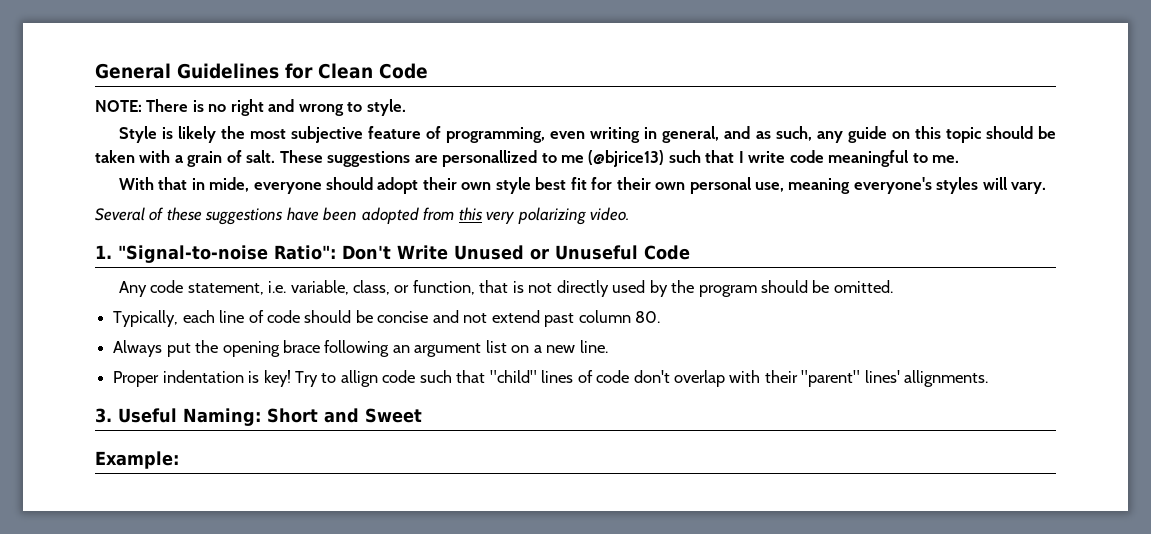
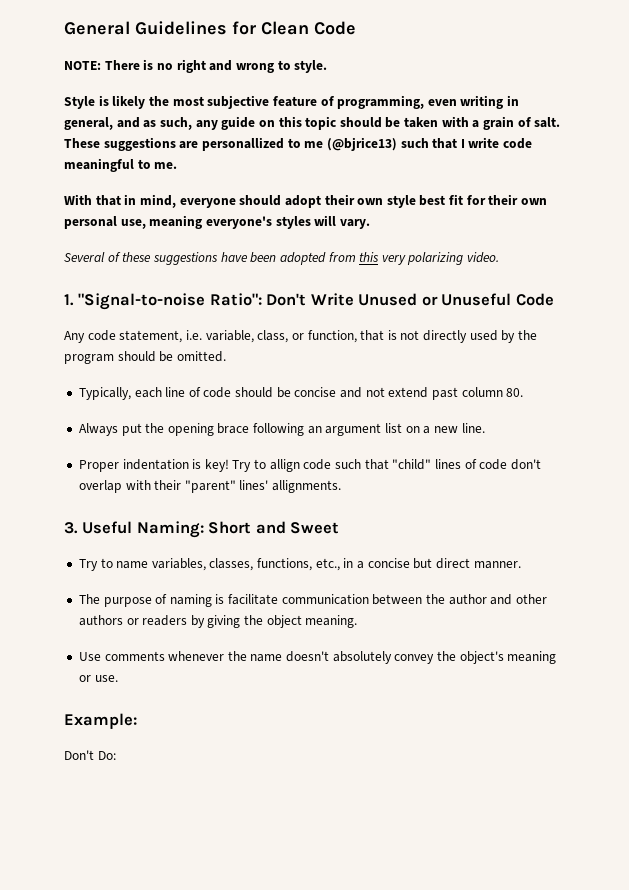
[209,177,250,192] mide, -> [139,194,176,208] mind,
(422, 415) none -> [78,558,521,571] [78,594,547,607] [78,615,358,628] [78,651,557,664] [78,675,118,682] // Try to name variables, classes, functions, etc., in a concise but direct manner. // The purpose of naming is facilitate communication between the author and other authors or readers by giving the object meaning. // Use comments whenever the name doesn't absolutely convey the object's meaning or use.
(179, 460) none -> [64,750,116,760] // Don't Do:

